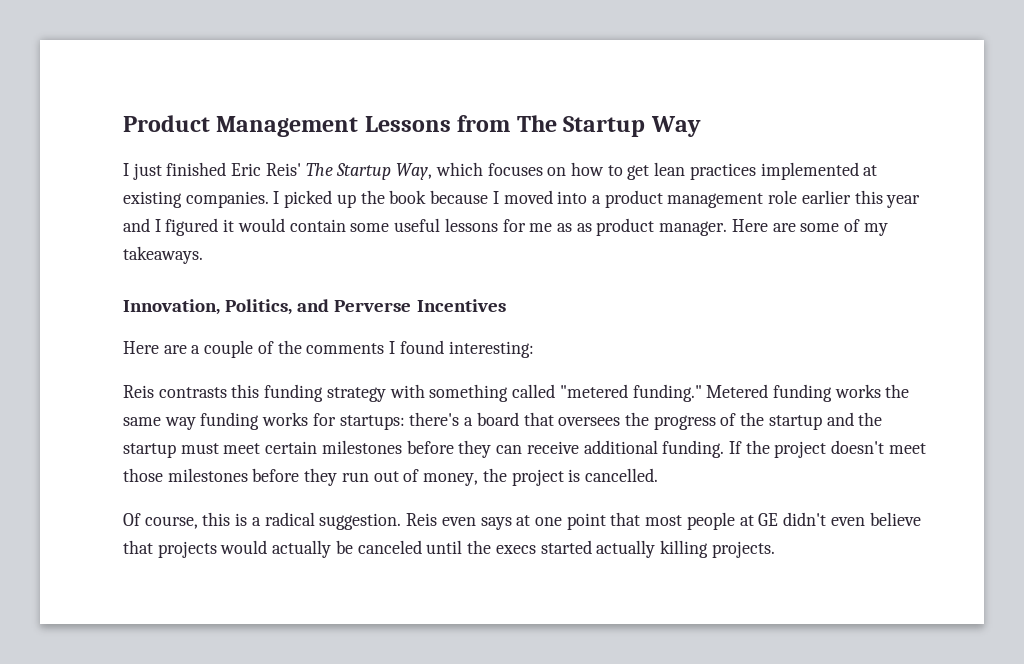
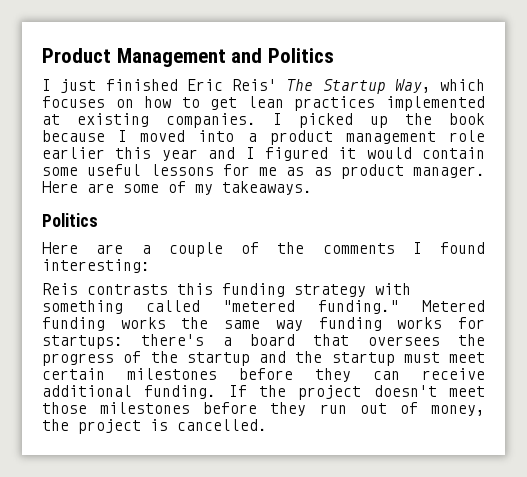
[364,115,701,137] Lessons from The Startup Way -> [231,48,334,63] and Politics
[123,299,506,315] Innovation, Politics, and Perverse Incentives -> [42,213,98,227] Politics
[123,512,921,530] [123,540,775,558] // Of course, this is a radical suggestion. Reis even says at one point that most people at GE didn't even believe that projects would actually be canceled until the execs started actually killing projects. -> (267, 425) none

